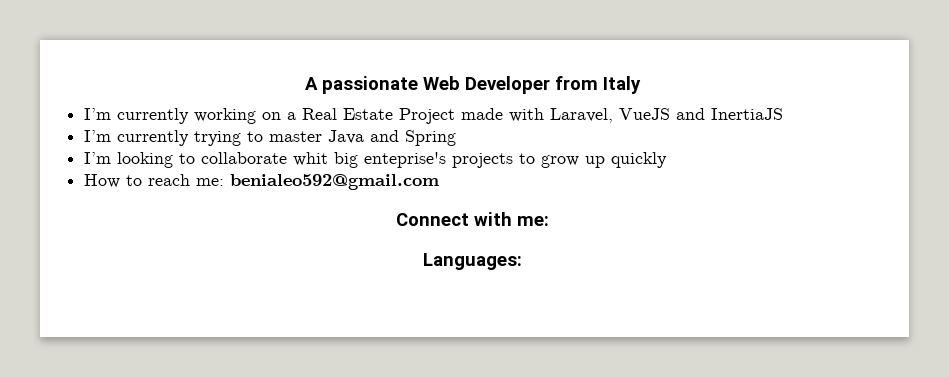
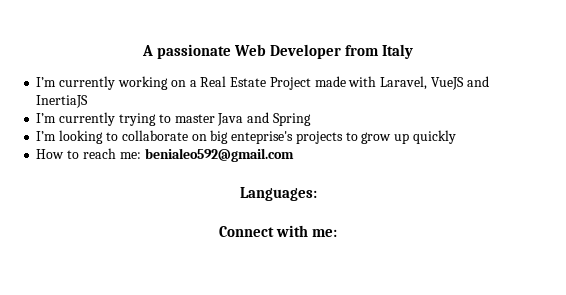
[293,152,329,166] whit -> [191,134,207,141] on
(440, 182) none -> [239,187,317,201] // Languages:
[423,253,522,270] // Languages: -> (338, 233) none

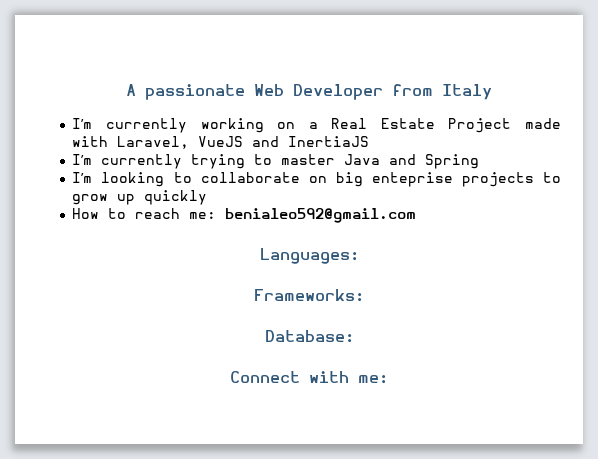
[231,131,294,144] enteprise's -> [371,172,453,187] enteprise
(317, 194) none -> [254,289,364,302] [264,330,354,343] // Frameworks: // Database:

